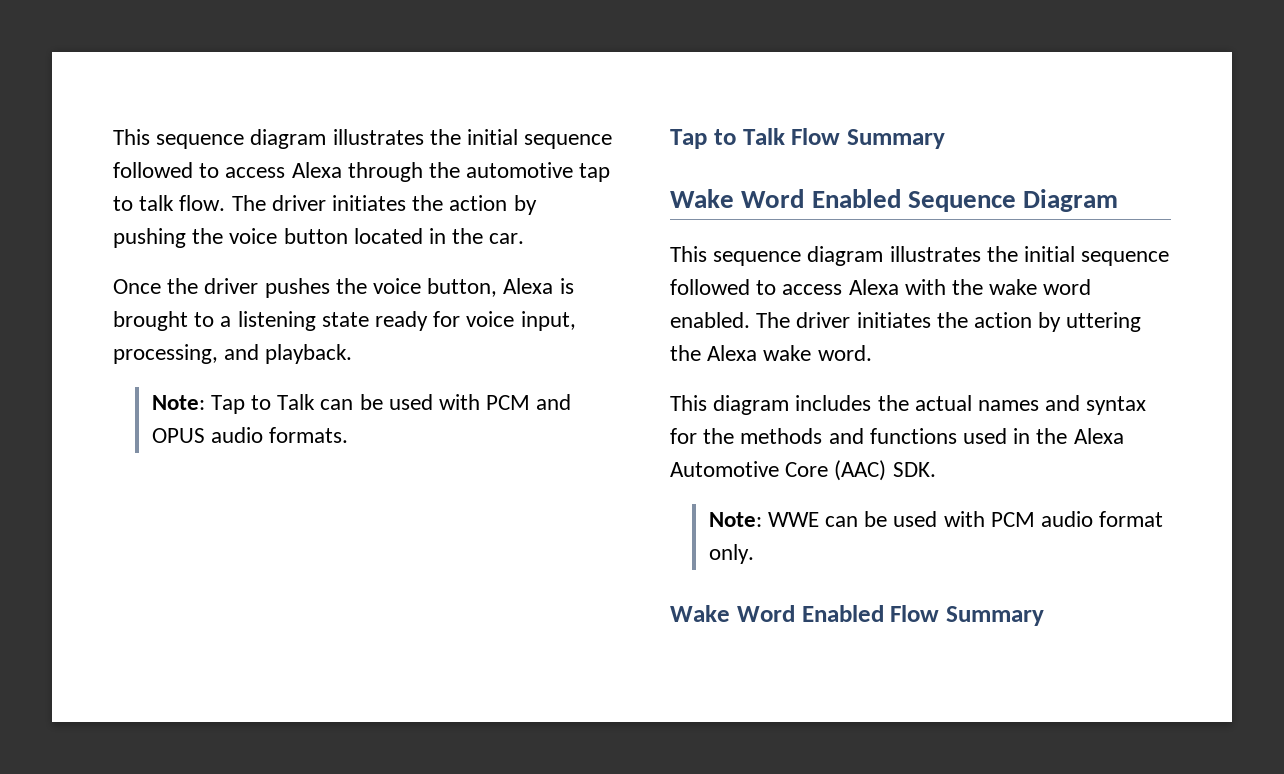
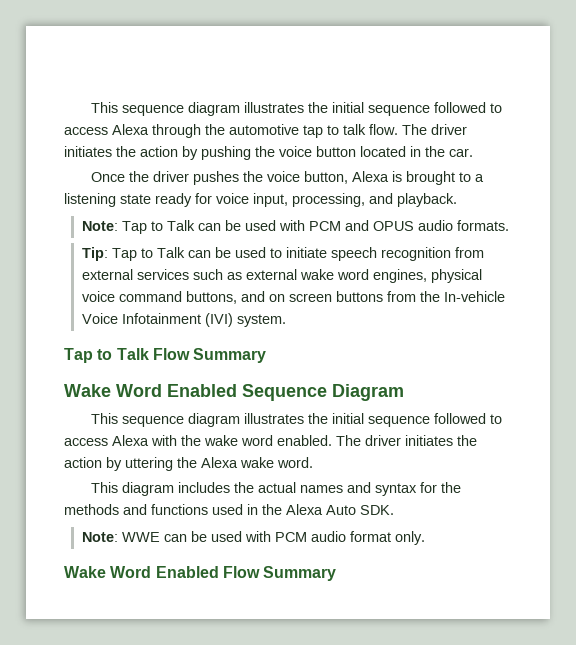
(349, 435) none -> [81,247,484,261] [81,269,482,283] [81,291,505,304] [81,313,286,327] // Tip: Tap to Talk can be used to initiate speech recognition from external services such as external wake word engines, physical voice command buttons, and on screen buttons from the In-vehicle Voice Infotainment (IVI) system.
[670,460,887,481] Automotive Core (AAC) -> [326,505,356,515] Auto

